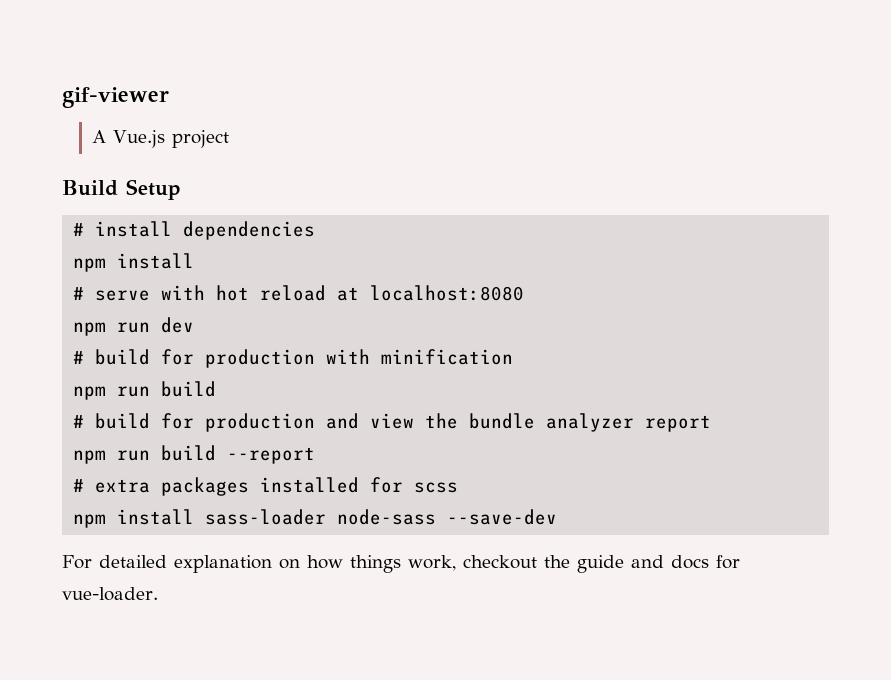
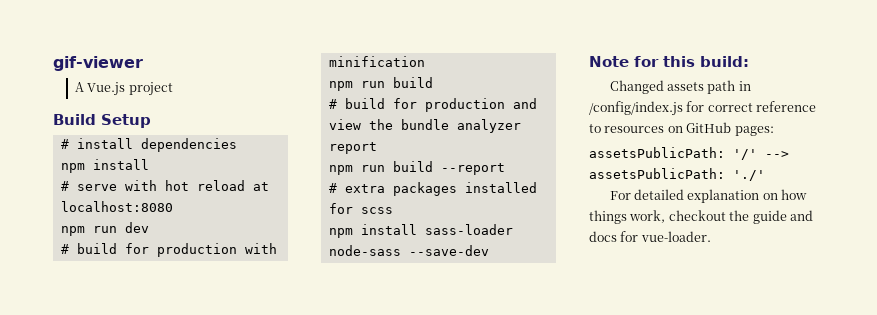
(558, 517) none -> [589,56,749,67] [609,80,751,94] [589,101,817,116] [589,122,774,136] [589,147,789,160] [589,168,765,181] // Note for this build: // Changed assets path in /config/index.js for correct reference to resources on GitHub pages: // assetsPublicPath: '/' --> assetsPublicPath: './'

